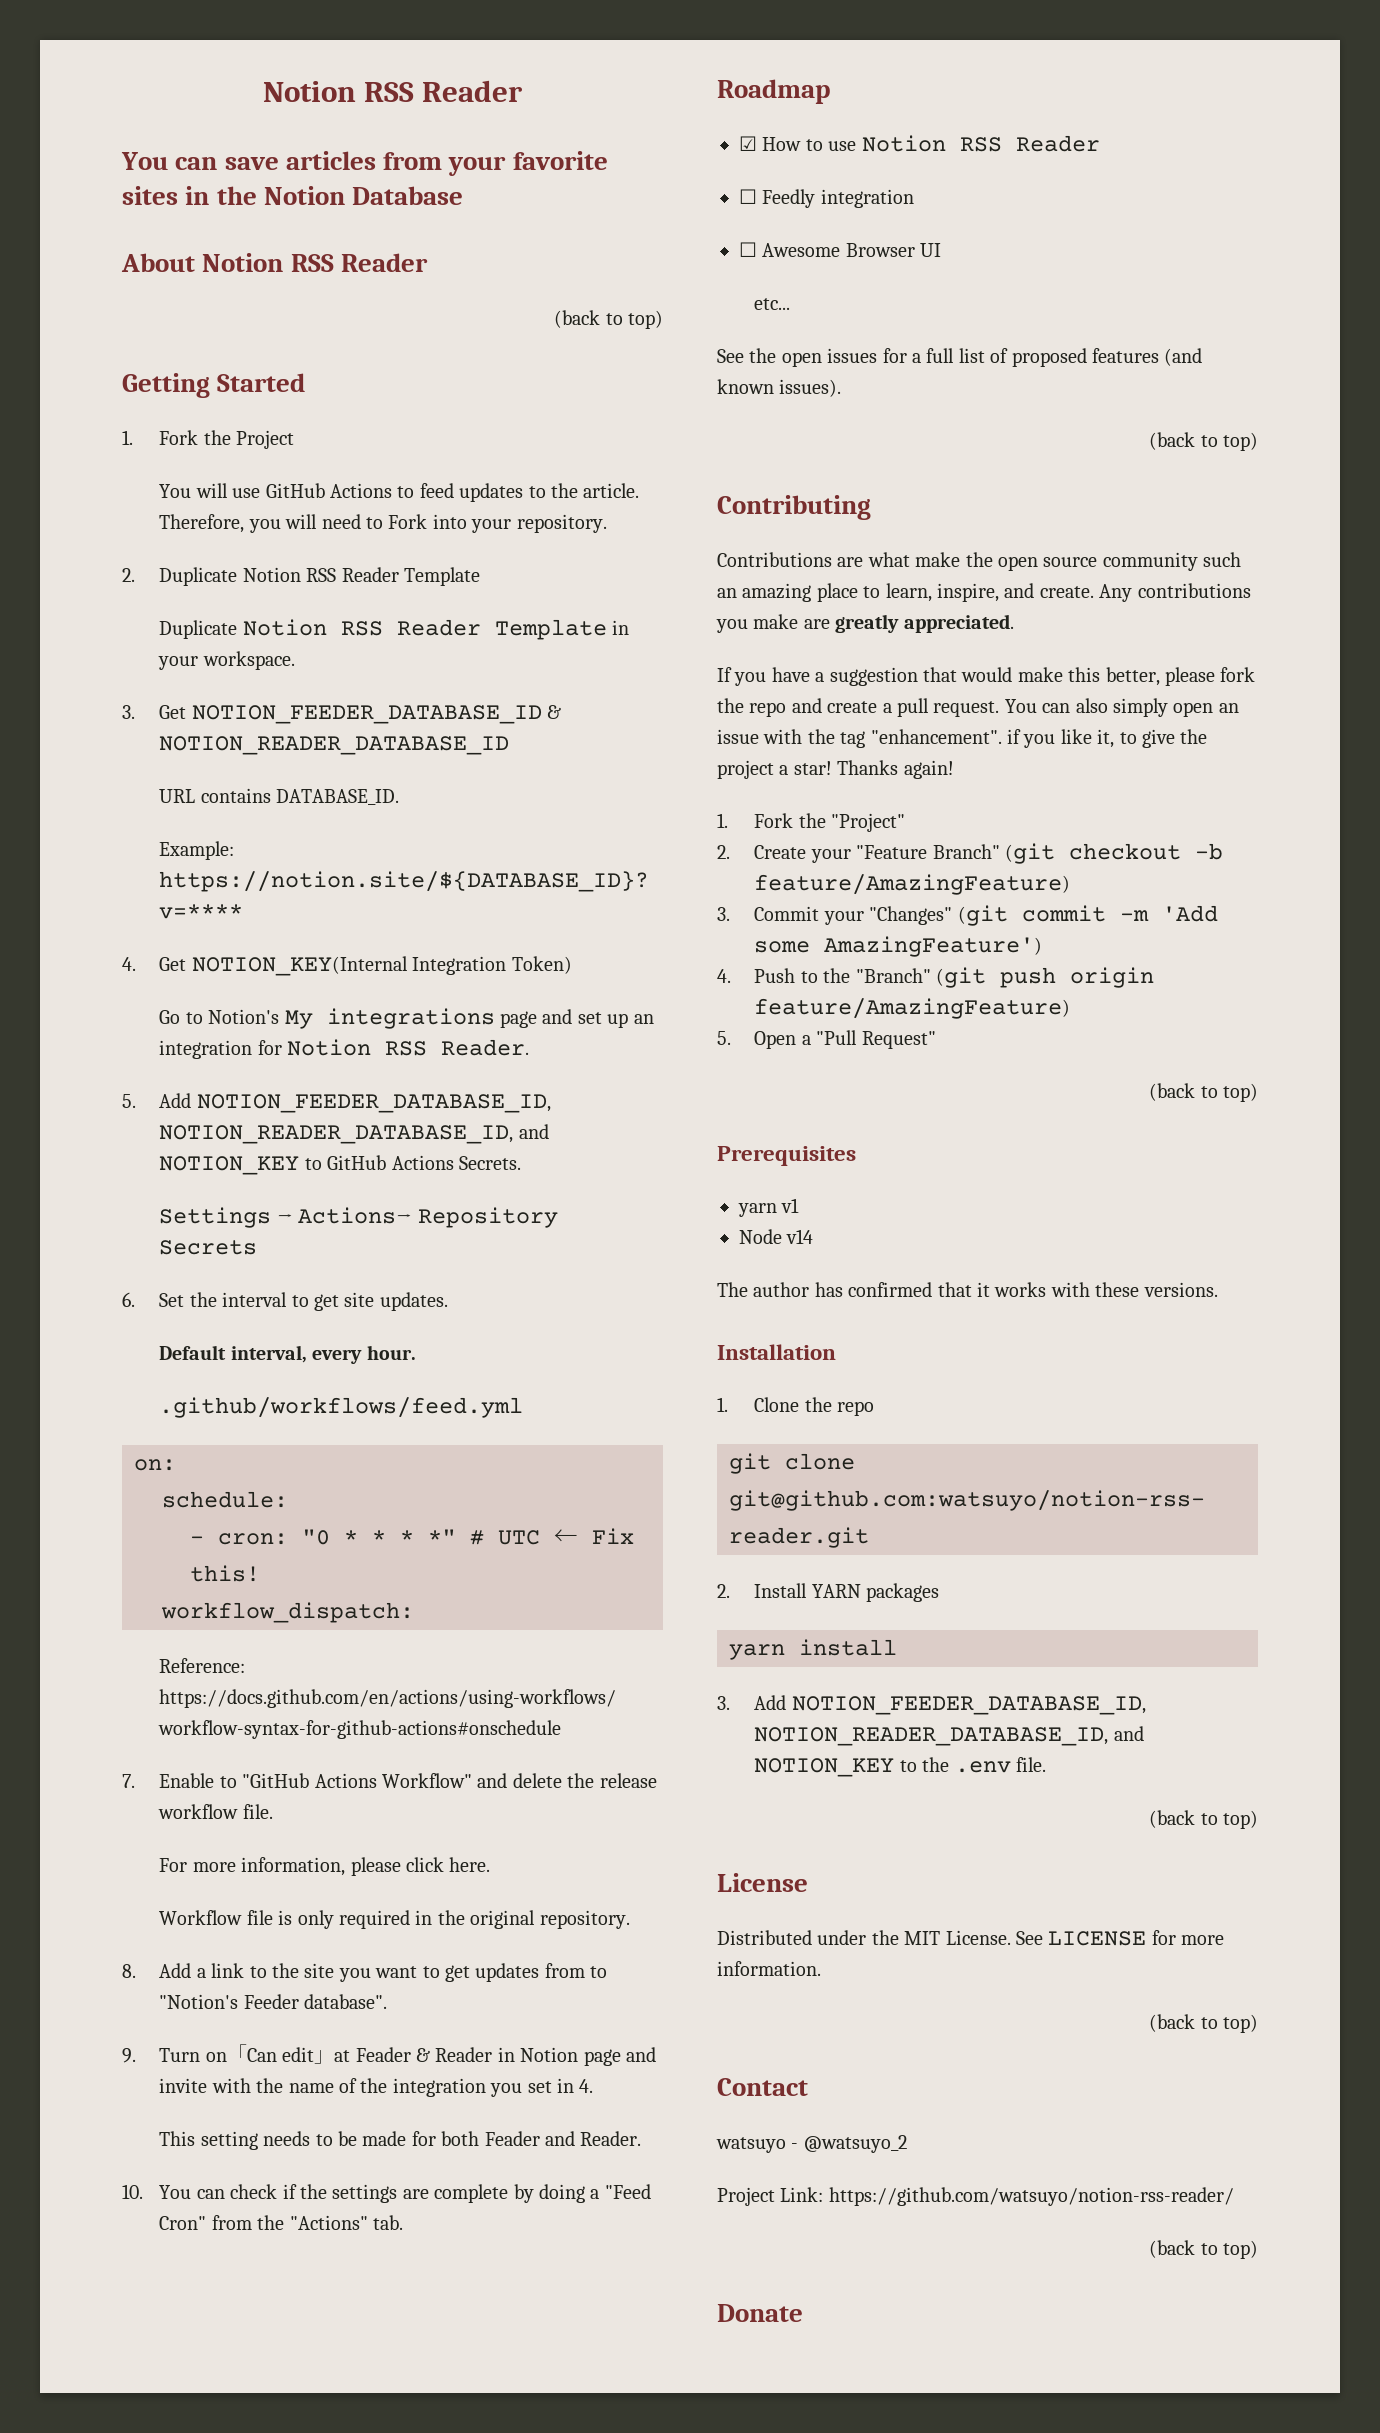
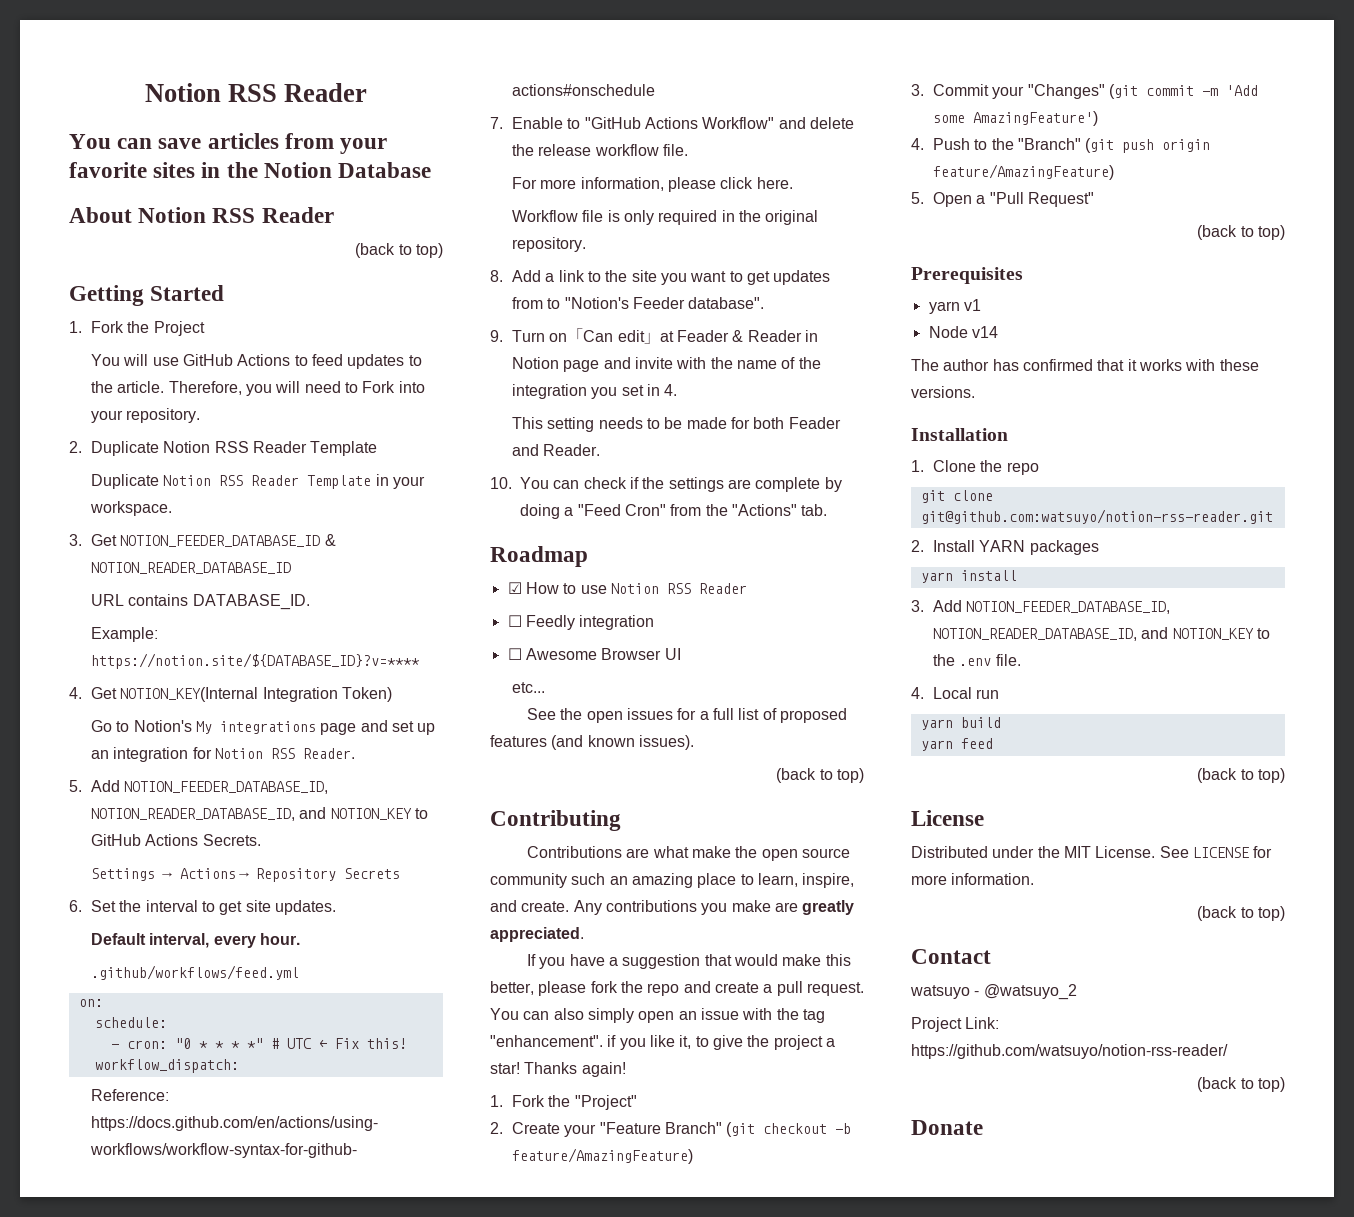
(1047, 1764) none -> [911,687,1000,699] [920,717,1001,730] [920,738,993,751] // 4. Local run // yarn build // yarn feed

